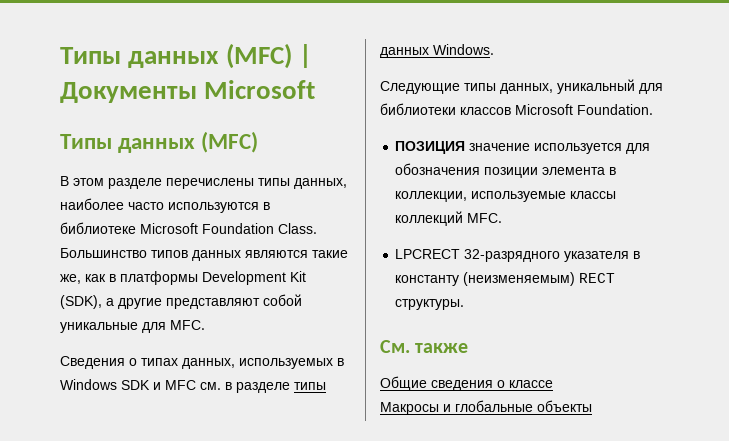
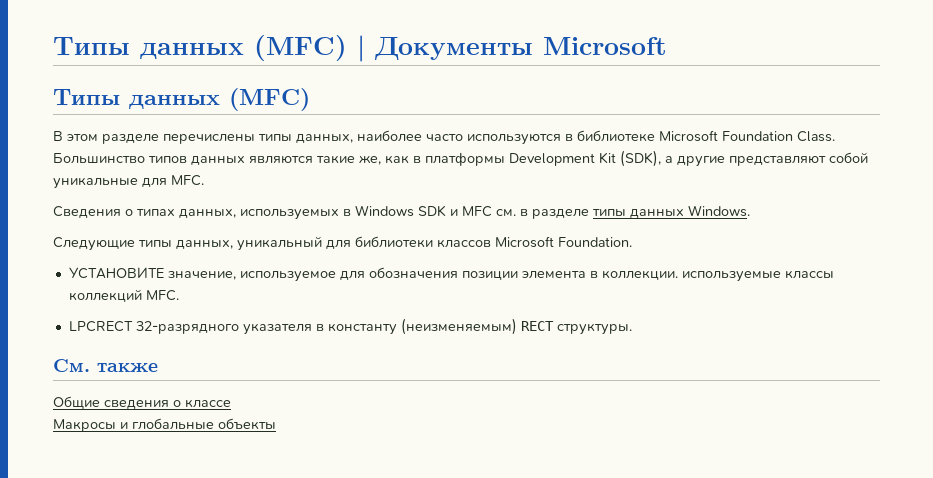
[395,141,623,154] ПОЗИЦИЯ значение используется -> [68,267,336,282] УСТАНОВИТЕ значение, используемое
[395,191,468,202] коллекции, -> [601,270,678,280] коллекции.

